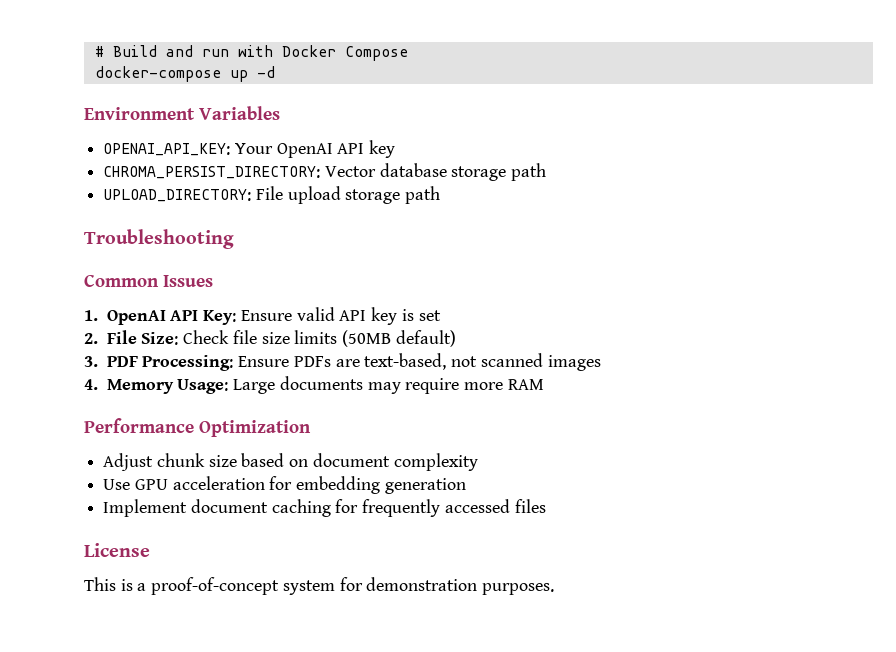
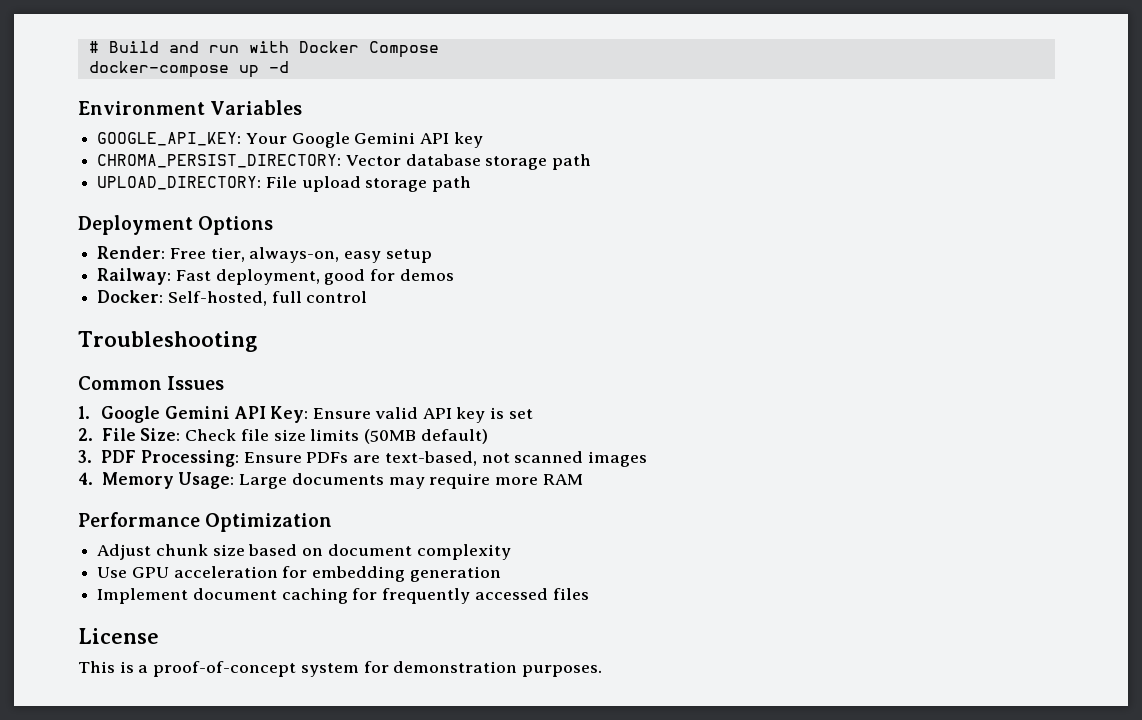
[103,143,333,158] OPENAI_API_KEY: Your OpenAI -> [97,132,416,148] GOOGLE_API_KEY: Your Google Gemini
(441, 195) none -> [78,215,274,235] [97,246,432,263] [97,268,454,285] [97,290,368,306] // Deployment Options // Render: Free tier, always-on, easy setup // Railway: Fast deployment, good for demos // Docker: Self-hosted, full control
[106,310,166,325] OpenAI -> [101,406,230,423] Google Gemini

